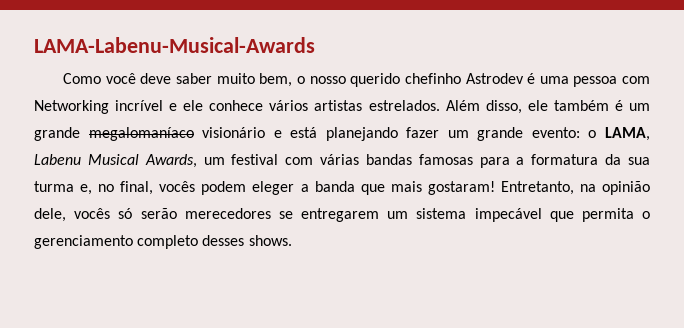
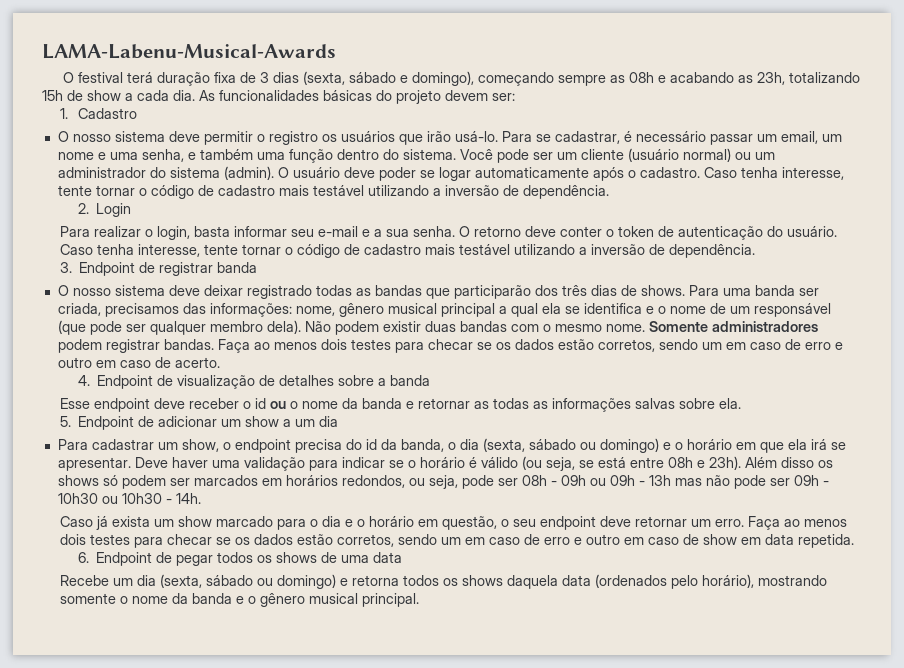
[63,73,650,87] [34,100,651,114] [34,127,650,141] [34,154,650,168] [34,181,650,195] [34,208,650,222] [34,235,292,249] Como você deve saber muito bem, o nosso querido chefinho Astrodev é uma pessoa com Networking incrível e ele conhece vários artistas estrelados. Além disso, ele também é um grande megalomaníaco visionário e está planejando fazer um grande evento: o LAMA, Labenu Musical Awards, um festival com várias bandas famosas para a formatura da sua turma e, no final, vocês podem eleger a banda que mais gostaram! Entretanto, na opinião dele, vocês só serão merecedores se entregarem um sistema impecável que permita o gerenciamento completo desses shows. -> [62,71,860,86] [42,90,515,104] [59,108,137,119] [57,131,842,145] [57,148,775,163] [57,166,844,181] [57,185,609,199] [77,203,132,217] [59,226,837,240] [59,244,755,258] [59,262,258,276] [57,285,819,299] [57,303,831,317] [57,320,818,335] [57,339,843,353] [57,357,220,368] [77,375,431,389] [59,398,741,412] [59,416,339,430] [57,438,846,453] [57,456,833,471] [57,475,829,489] [57,493,201,504] [59,516,847,530] [59,534,854,548] [77,552,403,566] [59,574,827,589] [59,593,419,607] O festival terá duração fixa de 3 dias (sexta, sábado e domingo), começando sempre as 08h e acabando as 23h, totalizando 15h de show a cada dia. As funcionalidades básicas do projeto devem ser: // 1. Cadastro // O nosso sistema deve permitir o registro os usuários que irão usá-lo. Para se cadastrar, é necessário passar um email, um nome e uma senha, e também uma função dentro do sistema. Você pode ser um cliente (usuário normal) ou um administrador do sistema (admin). O usuário deve poder se logar automaticamente após o cadastro. Caso tenha interesse, tente tornar o código de cadastro mais testável utilizando a inversão de dependência. // 2. Login // Para realizar o login, basta informar seu e-mail e a sua senha. O retorno deve conter o token de autenticação do usuário. Caso tenha interesse, tente tornar o código de cadastro mais testável utilizando a inversão de dependência. // 3. Endpoint de registrar banda // O nosso sistema deve deixar registrado todas as bandas que participarão dos três dias de shows. Para uma banda ser criada, precisamos das informações: nome, gênero musical principal a qual ela se identifica e o nome de um responsável (que pode ser qualquer membro dela). Não podem existir duas bandas com o mesmo nome. Somente administradores podem registrar bandas. Faça ao menos dois testes para checar se os dados estão corretos, sendo um em caso de erro e outro em caso de acerto. // 4. Endpoint de visualização de detalhes sobre a banda // Esse endpoint deve receber o id ou o nome da banda e retornar as todas as informações salvas sobre ela. // 5. Endpoint de adicionar um show a um dia // Para cadastrar um show, o endpoint precisa do id da banda, o dia (sexta, sábado ou domingo) e o horário em que ela irá se apresentar. Deve haver uma validação para indicar se o horário é válido (ou seja, se está entre 08h e 23h). Além disso os shows só podem ser marcados em horários redondos, ou seja, pode ser 08h - 09h ou 09h - 13h mas não pode ser 09h - 10h30 ou 10h30 - 14h. // Caso já exista um show marcado para o dia e o horário em questão, o seu endpoint deve retornar um erro. Faça ao menos dois testes para checar se os dados estão corretos, sendo um em caso de erro e outro em caso de show em data repetida. // 6. Endpoint de pegar todos os shows de uma data // Recebe um dia (sexta, sábado ou domingo) e retorna todos os shows daquela data (ordenados pelo horário), mostrando somente o nome da banda e o gênero musical principal.

